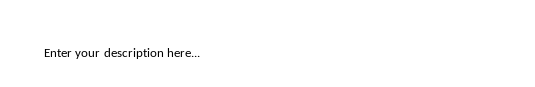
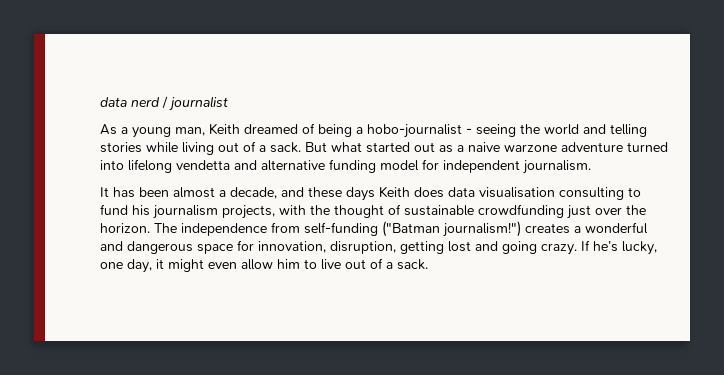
[44,48,201,59] Enter your description here... -> [100,96,228,111] [100,123,647,138] [100,141,668,155] [100,159,591,174] [100,186,641,201] [100,204,646,219] [100,221,648,237] [100,240,657,255] [100,258,428,273] data nerd / journalist // As a young man, Keith dreamed of being a hobo-journalist - seeing the world and telling stories while living out of a sack. But what started out as a naive warzone adventure turned into lifelong vendetta and alternative funding model for independent journalism. // It has been almost a decade, and these days Keith does data visualisation consulting to fund his journalism projects, with the thought of sustainable crowdfunding just over the horizon. The independence from self-funding ("Batman journalism!") creates a wonderful and dangerous space for innovation, disruption, getting lost and going crazy. If he’s lucky, one day, it might even allow him to live out of a sack.

